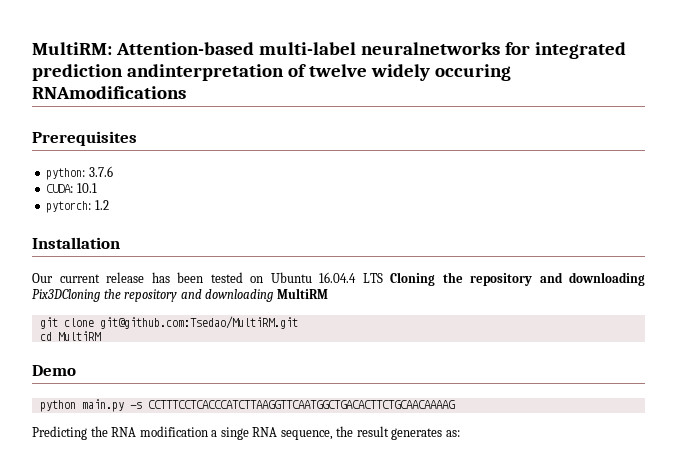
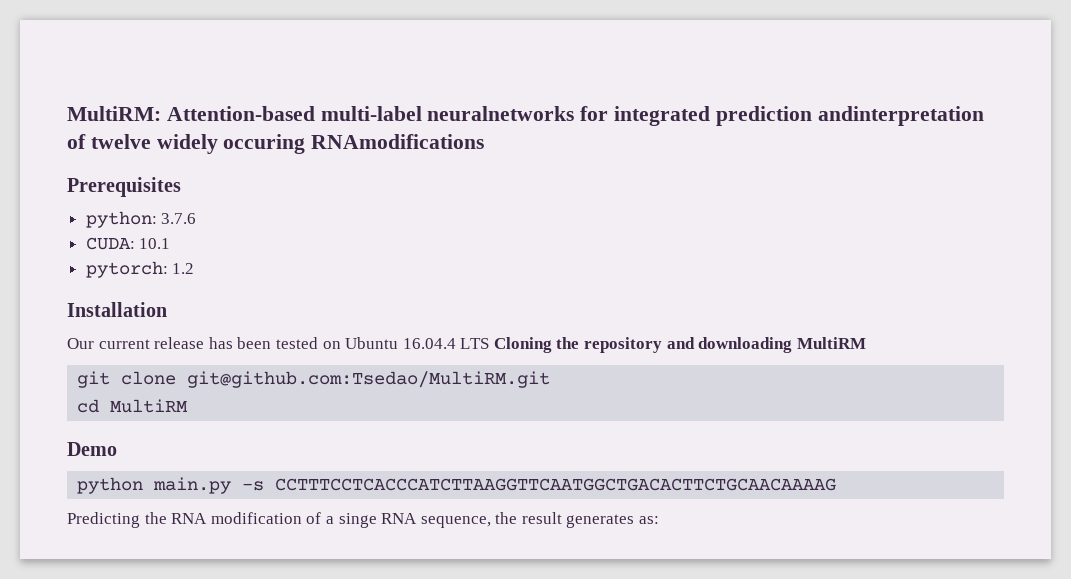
[32,289,274,302] Pix3DCloning the repository and downloading -> (793, 345) none
(208, 431) none -> [306,512,322,524] of

